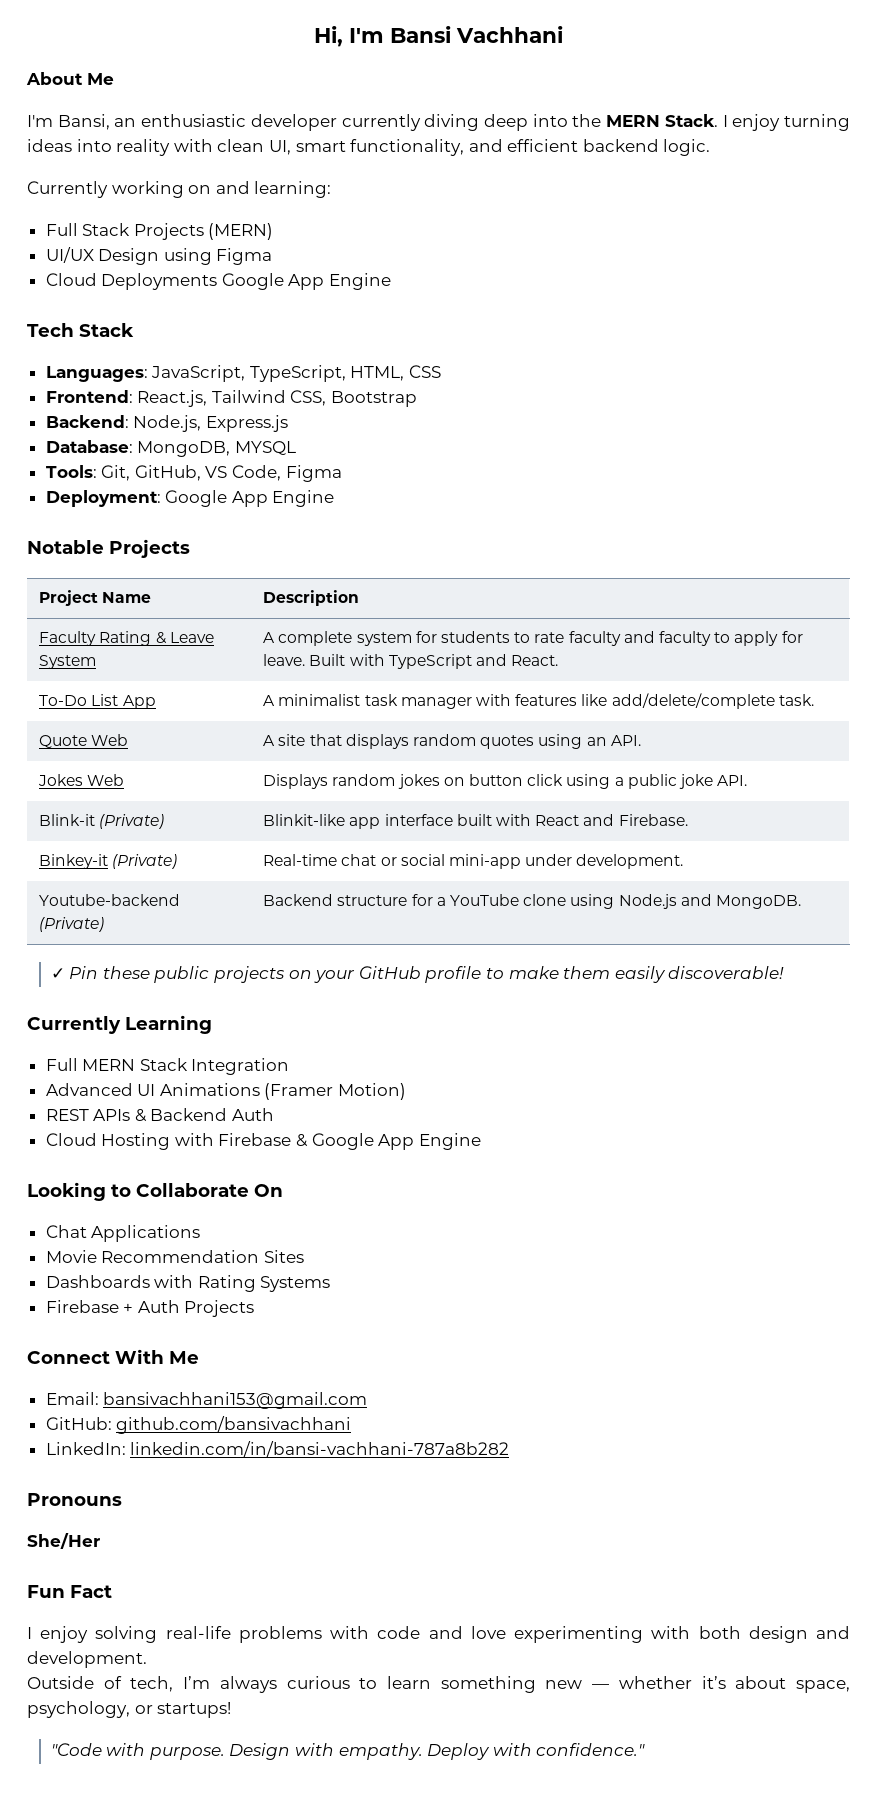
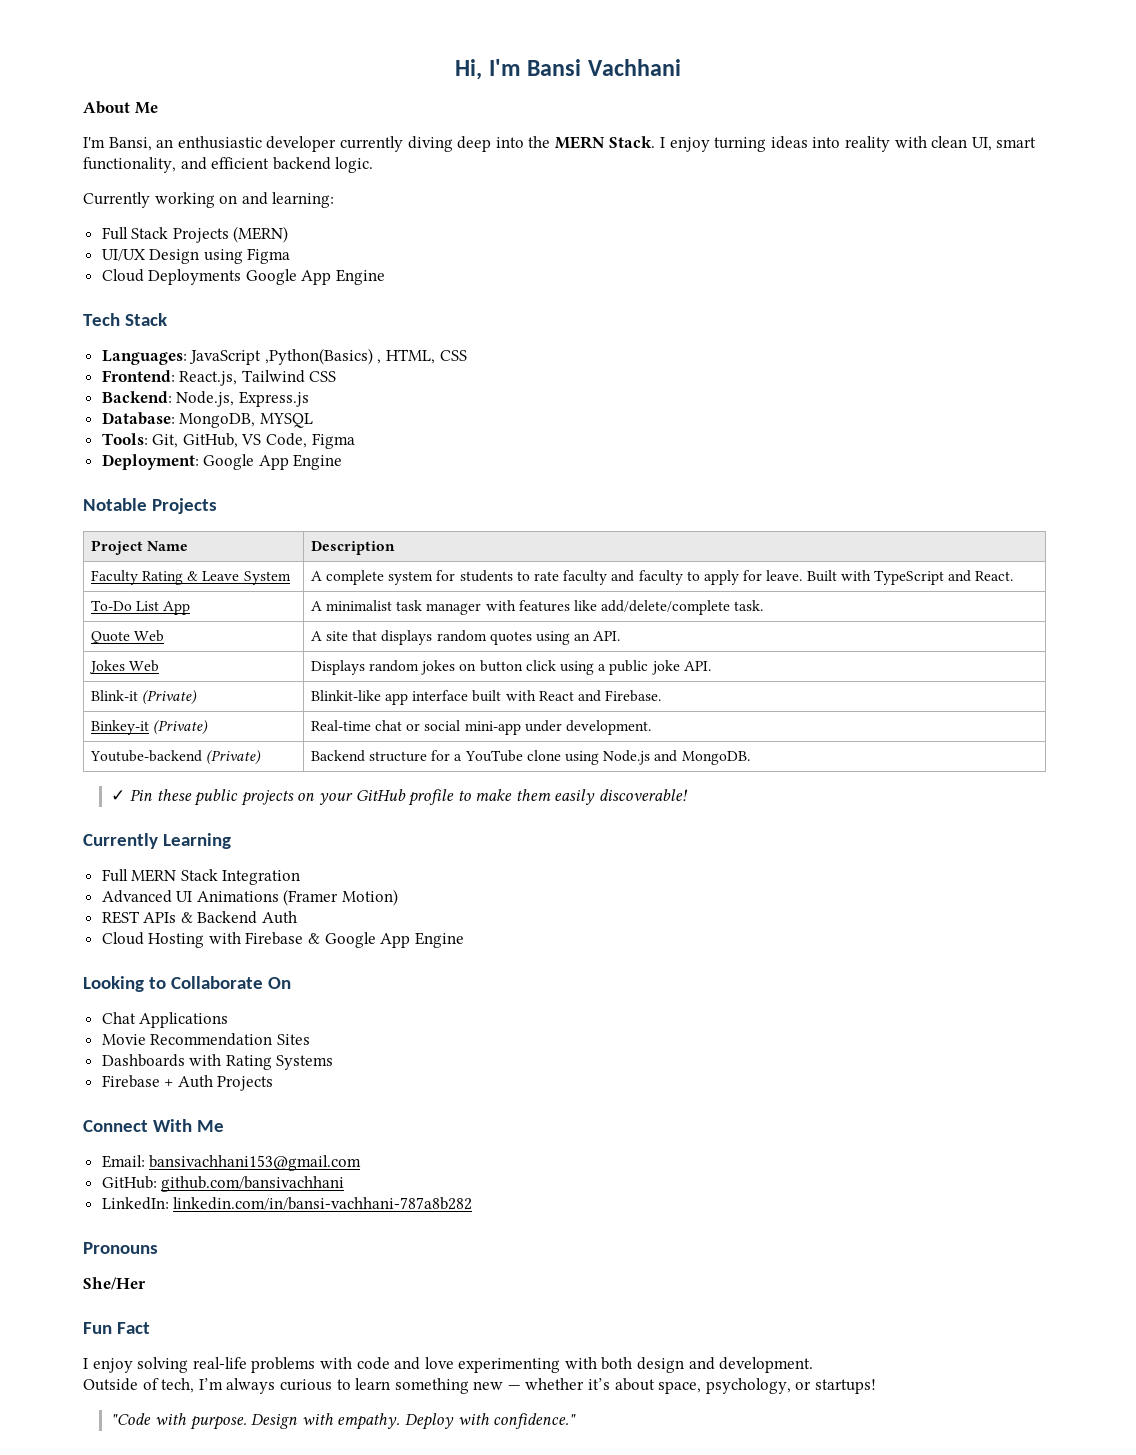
[151,365,346,382] JavaScript, TypeScript, -> [189,348,382,365] JavaScript ,Python(Basics) ,
[290,390,418,407] CSS, Bootstrap -> [309,371,337,382] CSS

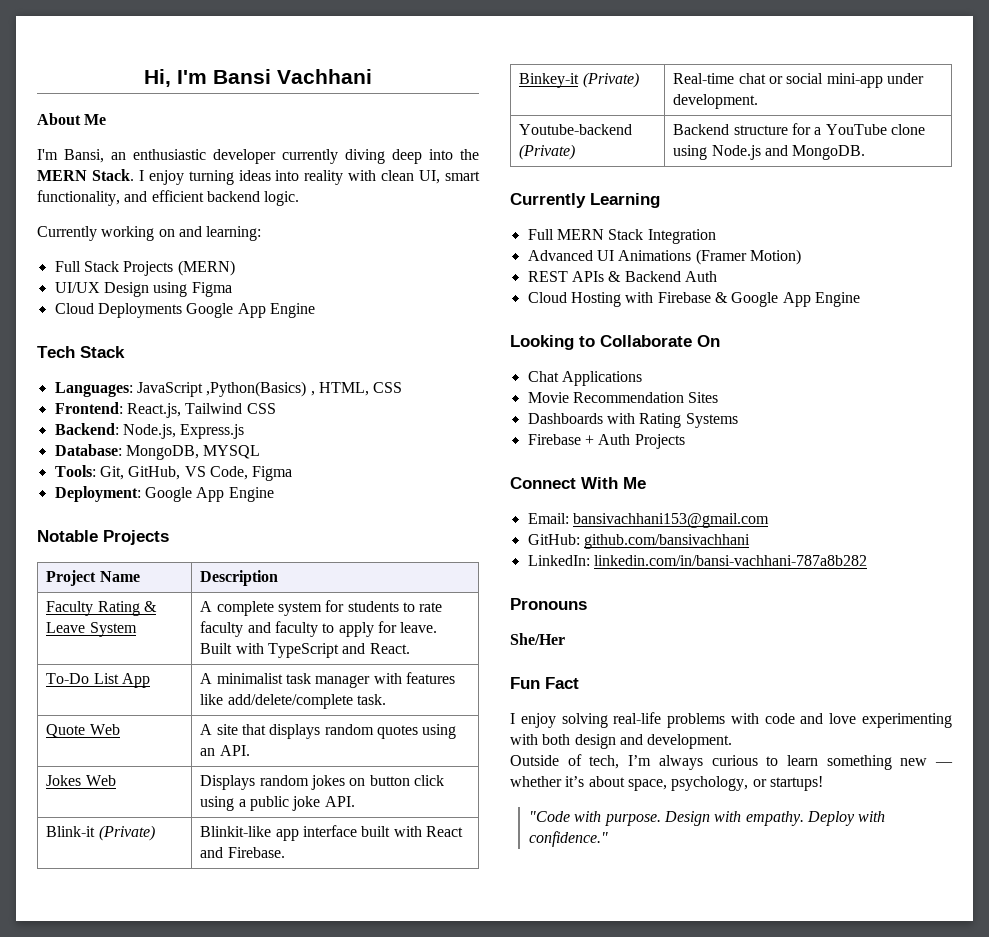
[111,789,689,806] // ✓ Pin these public projects on your GitHub profile to make them easily discoverable! -> (866, 152) none

